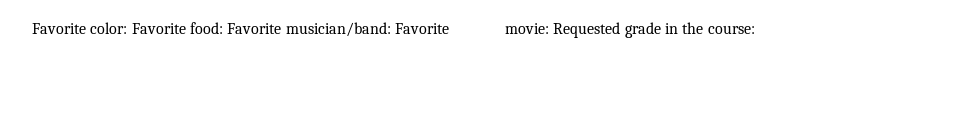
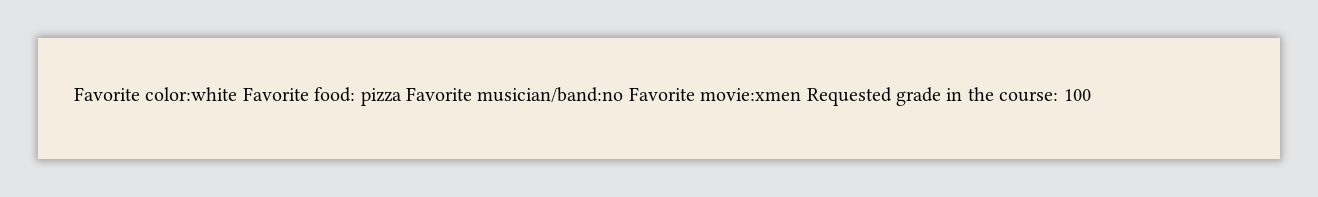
[32,22,128,34] Favorite color: -> [74,87,238,101] Favorite color:white
[227,22,549,37] Favorite musician/band: Favorite movie: -> [360,87,802,106] pizza Favorite musician/band:no Favorite movie:xmen
(755, 29) none -> [1063,89,1091,101] 100

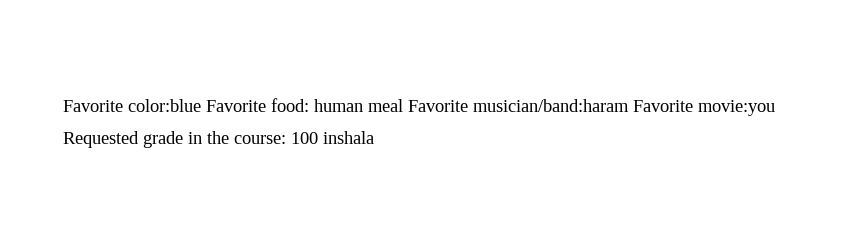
[74,87,238,101] Favorite color:white -> [63,99,201,112] Favorite color:blue
[360,87,802,106] pizza Favorite musician/band:no Favorite movie:xmen -> [314,99,775,116] human meal Favorite musician/band:haram Favorite movie:you
(1091, 95) none -> [323,131,374,144] inshala

